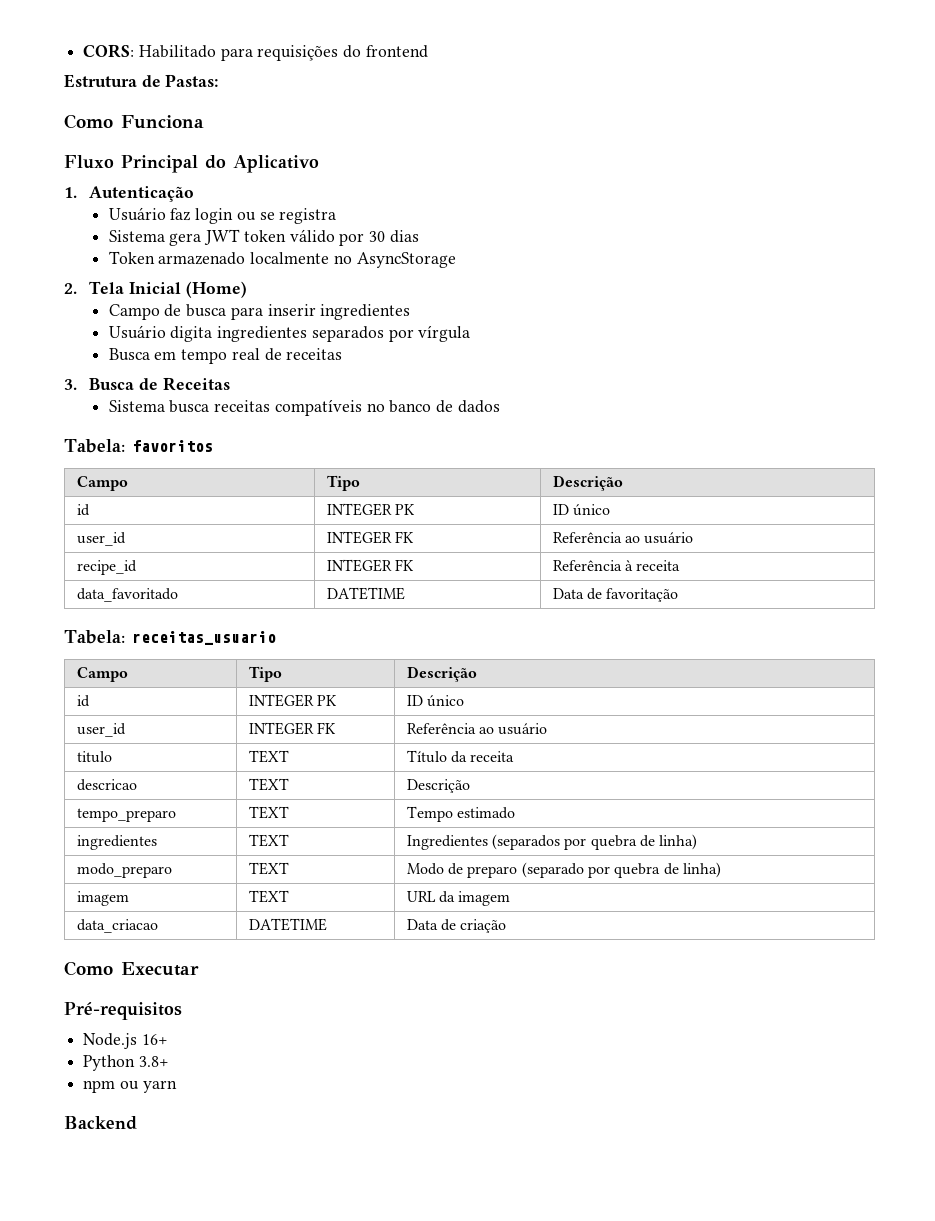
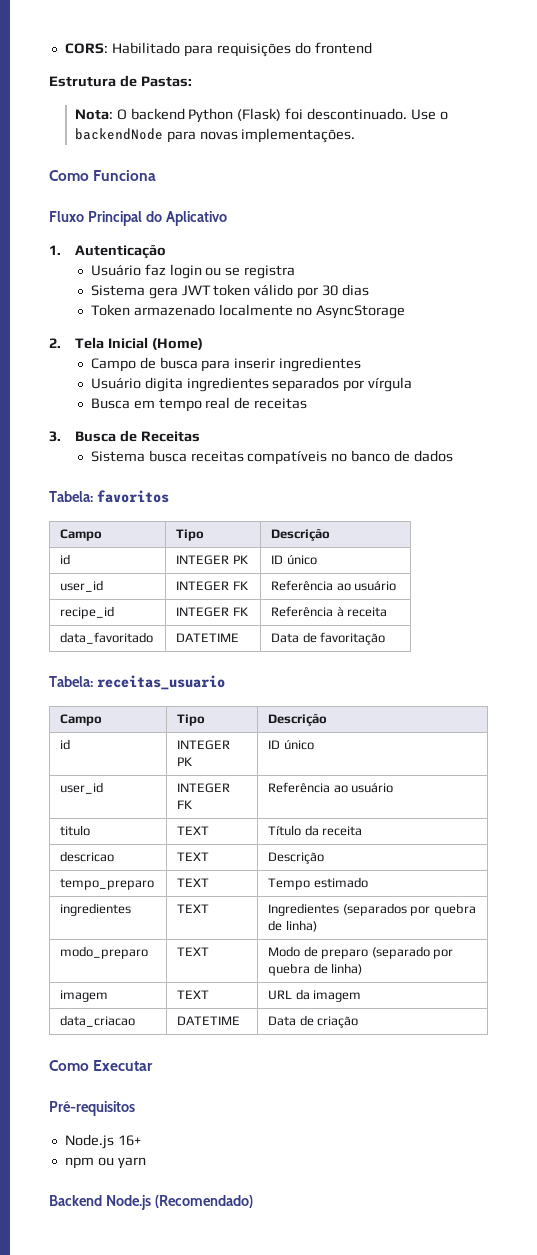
(219, 80) none -> [74,108,449,123] [74,128,356,143] // Nota: O backend Python (Flask) foi descontinuado. Use o backendNode para novas implementações.
[83,1055,169,1071] // Python 3.8+ -> (141, 1140) none
(137, 1123) none -> [105,1195,253,1210] Node.js (Recomendado)

